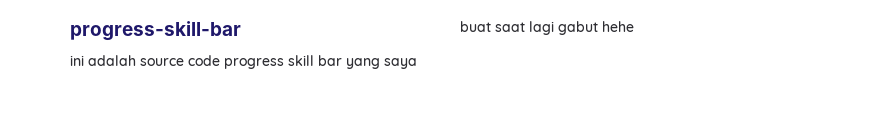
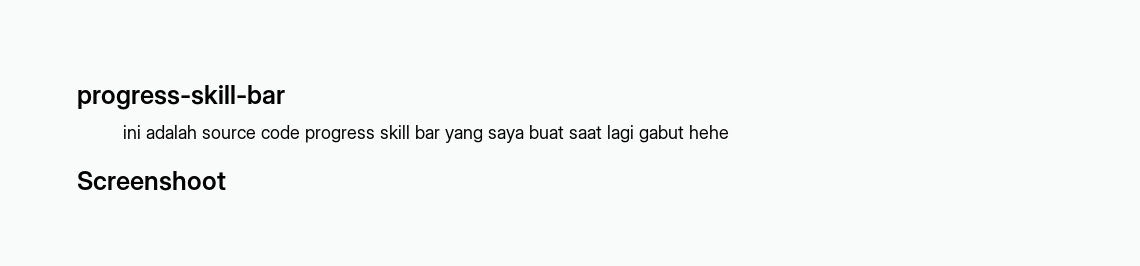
(634, 26) none -> [77,171,226,191] // Screenshoot

